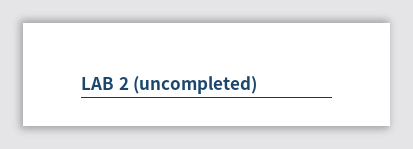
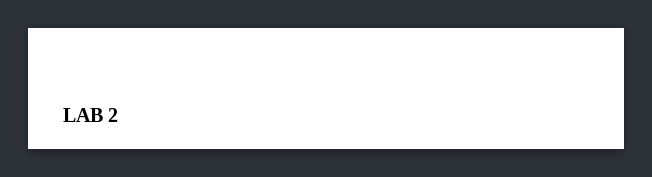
[133,76,258,94] (uncompleted) -> (119, 115) none

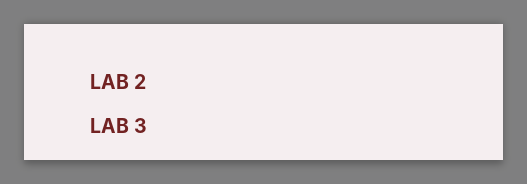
(119, 115) none -> [90,118,148,133] // LAB 3

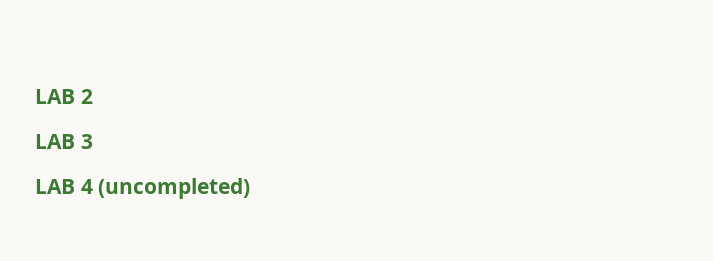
(148, 125) none -> [35,178,251,199] // LAB 4 (uncompleted)

